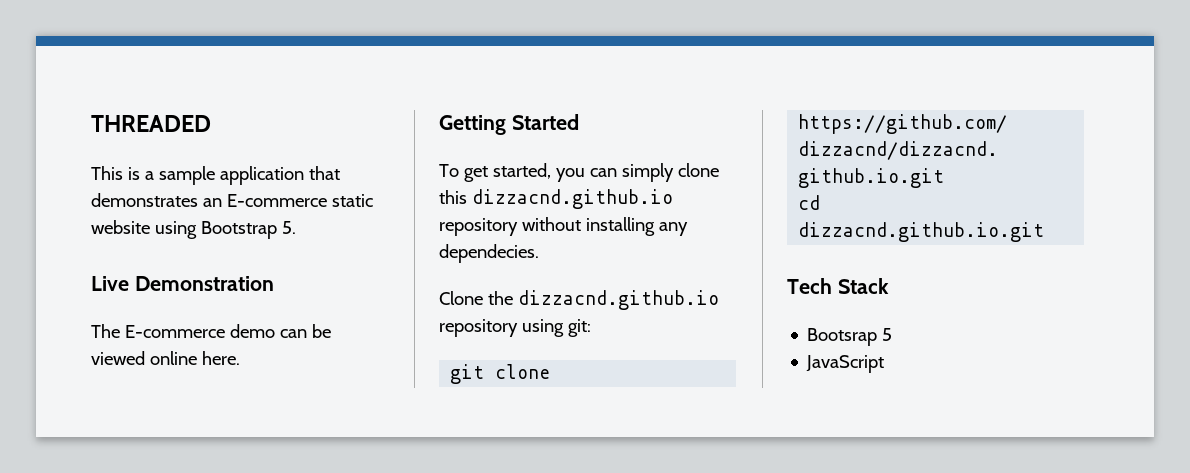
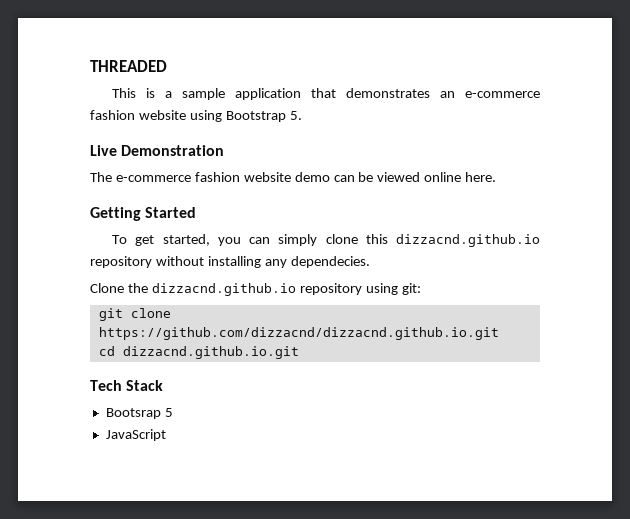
[226,194,373,207] E-commerce static -> [465,91,540,98] [90,110,135,120] e-commerce fashion
[124,325,225,338] E-commerce -> [115,172,291,182] e-commerce fashion website

